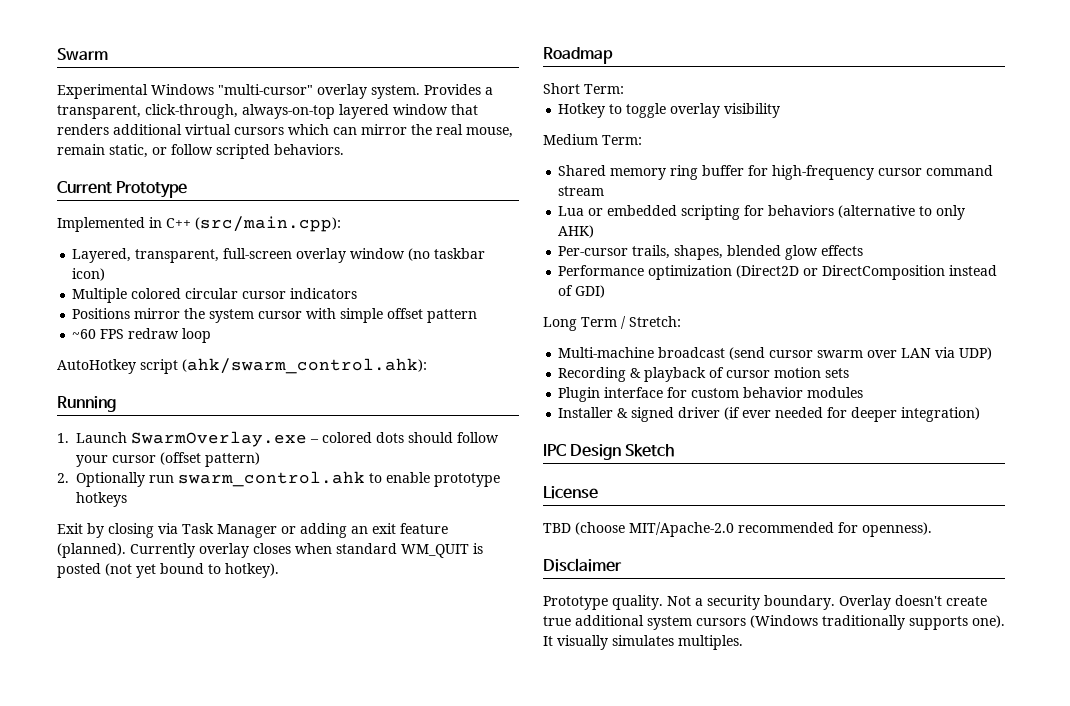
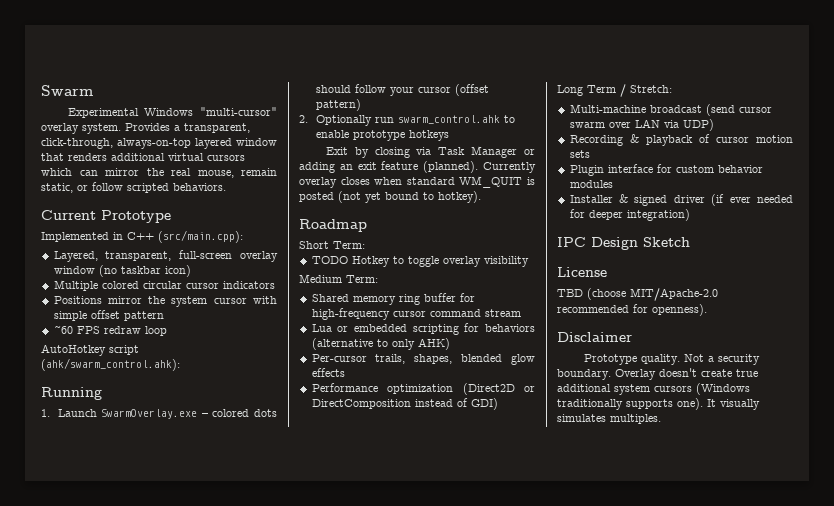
(624, 89) none -> [311,256,348,264] TODO

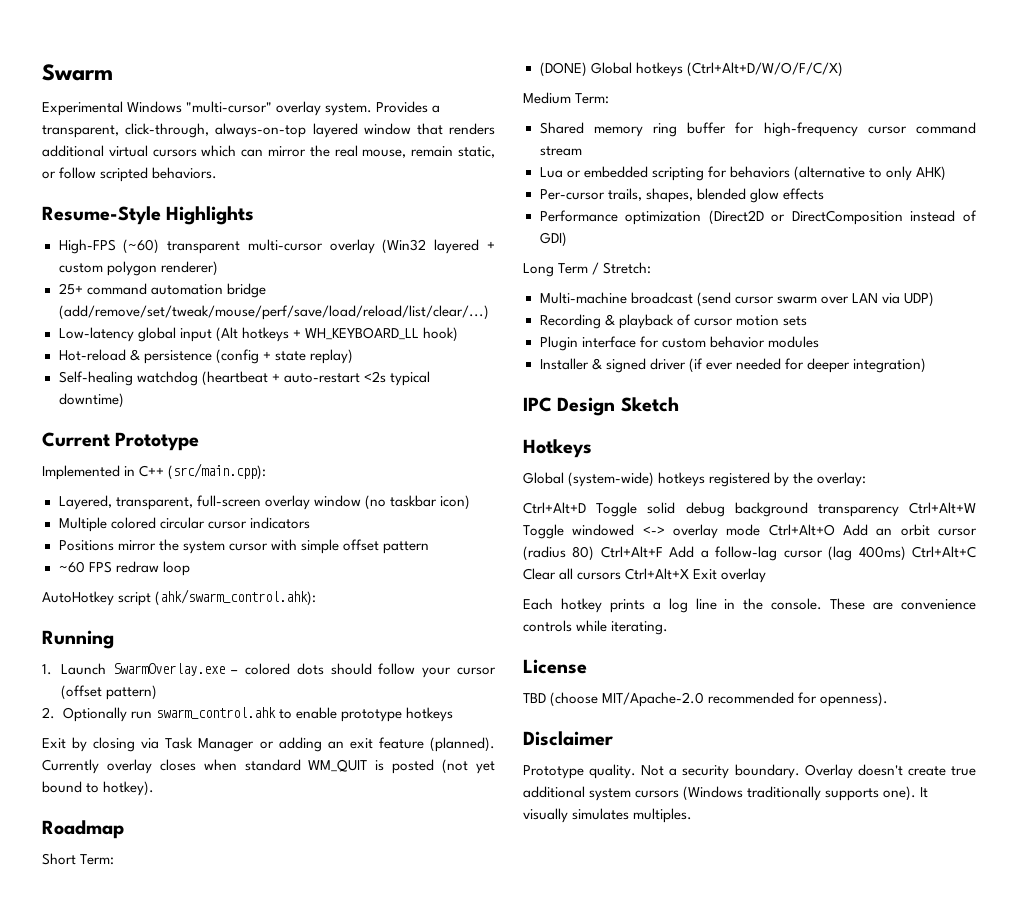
(226, 187) none -> [42,206,255,225] [58,239,495,254] [58,261,218,276] [58,283,266,298] [58,305,489,320] [58,327,458,342] [58,349,353,364] [58,371,430,386] [58,393,124,408] // Resume-Style Highlights // High-FPS (~60) transparent multi-cursor overlay (Win32 layered + custom polygon renderer) // 25+ command automation bridge (add/remove/set/tweak/mouse/perf/save/load/reload/list/clear/...) // Low-latency global input (Alt hotkeys + WH_KEYBOARD_LL hook) // Hot-reload & persistence (config + state replay) // Self-healing watchdog (heartbeat + auto-restart <2s typical downtime)
[311,256,529,267] TODO Hotkey to toggle overlay visibility -> [539,62,843,77] (DONE) Global hotkeys (Ctrl+Alt+D/W/O/F/C/X)
(690, 242) none -> [523,439,592,458] [523,472,867,487] [523,502,977,517] [523,524,977,539] [523,546,976,561] [523,568,767,583] [523,598,976,613] [523,620,669,635] // Hotkeys // Global (system-wide) hotkeys registered by the overlay: // Ctrl+Alt+D Toggle solid debug background transparency Ctrl+Alt+W Toggle windowed <-> overlay mode Ctrl+Alt+O Add an orbit cursor (radius 80) Ctrl+Alt+F Add a follow-lag cursor (lag 400ms) Ctrl+Alt+C Clear all cursors Ctrl+Alt+X Exit overlay // Each hotkey prints a log line in the console. These are convenience controls while iterating.

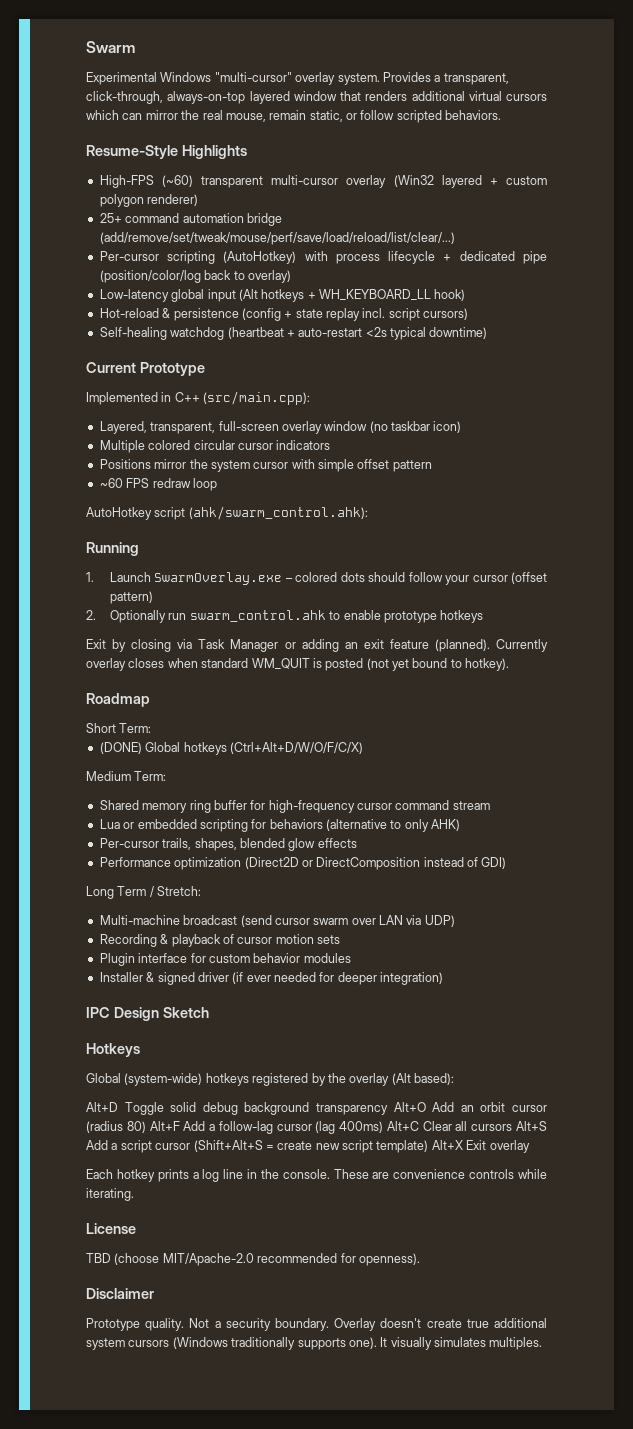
(489, 312) none -> [99,251,547,264] [99,270,291,283] // Per-cursor scripting (AutoHotkey) with process lifecycle + dedicated pipe (position/color/log back to overlay)
[309,349,353,364] replay) -> [326,308,469,321] replay incl. script cursors)
[817,472,867,487] [523,502,586,514] overlay: // Ctrl+Alt+D -> [349,1073,454,1086] [86,1102,118,1112] overlay (Alt based): // Alt+D
[909,502,977,514] [523,524,835,539] Ctrl+Alt+W Toggle windowed <-> overlay mode Ctrl+Alt+O -> [393,1102,426,1112] Alt+O
[600,546,663,558] Ctrl+Alt+F -> [149,1121,180,1131] Alt+F
[912,546,976,558] Ctrl+Alt+C -> [386,1121,419,1131] Alt+C
[625,568,690,580] Ctrl+Alt+X -> [516,1121,547,1131] [86,1140,463,1153] Alt+S Add a script cursor (Shift+Alt+S = create new script template) Alt+X

